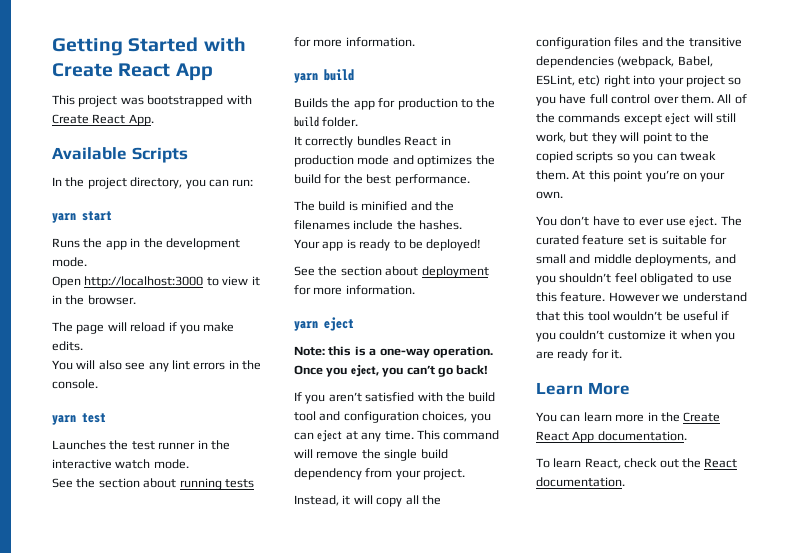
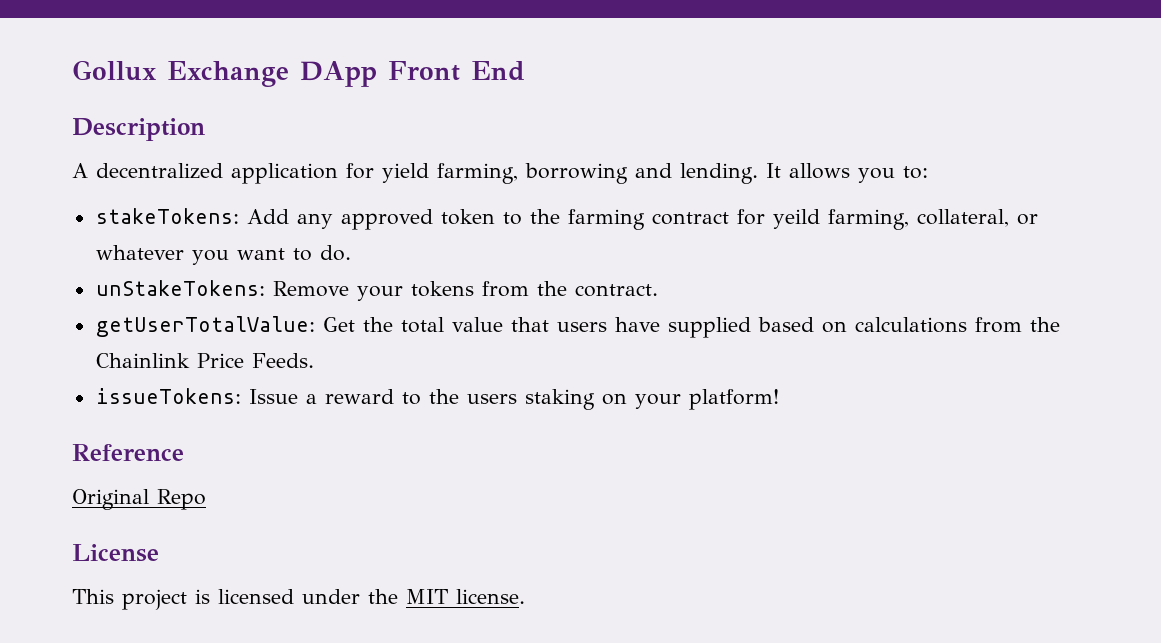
[52,37,246,56] [52,63,213,81] [52,95,252,107] [52,114,154,126] [52,147,188,163] [52,177,254,189] [52,211,112,223] [52,238,240,250] [52,257,87,267] [52,276,260,288] [52,295,136,305] [52,322,235,334] [52,341,83,351] [52,360,261,372] [52,379,98,389] [52,413,106,425] [52,440,230,450] [52,459,189,469] [52,478,254,490] [294,37,415,47] [294,69,354,83] [294,98,496,110] [294,116,359,127] [294,136,451,148] [294,155,495,167] [294,174,470,186] [294,201,454,211] [294,220,463,230] [294,239,482,251] [294,266,489,278] [294,285,415,295] [294,317,354,331] [294,346,493,358] [294,364,489,377] [294,392,496,404] [294,411,491,423] [294,430,500,442] [294,449,448,461] [294,468,466,480] [294,495,441,507] [536,37,742,49] [536,56,713,68] [536,75,742,87] [536,94,747,106] [536,113,736,125] [536,132,710,144] [536,151,716,163] [536,170,726,182] [536,191,563,199] [536,216,742,228] [536,235,727,245] [536,254,736,266] [536,273,732,285] [536,292,747,302] [536,311,730,321] [536,330,735,342] [536,349,623,361] [536,382,630,395] [536,412,721,422] [536,431,687,443] [536,458,738,469] [536,477,625,487] Getting Started with Create React App // This project was bootstrapped with Create React App. // Available Scripts // In the project directory, you can run: // yarn start // Runs the app in the development mode. // Open http://localhost:3000 to view it in the browser. // The page will reload if you make edits. // You will also see any lint errors in the console. // yarn test // Launches the test runner in the interactive watch mode. // See the section about running tests for more information. // yarn build // Builds the app for production to the build folder. // It correctly bundles React in production mode and optimizes the build for the best performance. // The build is minified and the filenames include the hashes. // Your app is ready to be deployed! // See the section about deployment for more information. // yarn eject // Note: this is a one-way operation. Once you eject, you can’t go back! // If you aren’t satisfied with the build tool and configuration choices, you can eject at any time. This command will remove the single build dependency from your project. // Instead, it will copy all the configuration files and the transitive dependencies (webpack, Babel, ESLint, etc) right into your project so you have full control over them. All of the commands except eject will still work, but they will point to the copied scripts so you can tweak them. At this point you’re on your own. // You don’t have to ever use eject. The curated feature set is suitable for small and middle deployments, and you shouldn’t feel obligated to use this feature. However we understand that this tool wouldn’t be useful if you couldn’t customize it when you are ready for it. // Learn More // You can learn more in the Create React App documentation. // To learn React, check out the React documentation. -> [72,60,525,87] [72,118,205,141] [72,163,928,184] [95,208,1038,230] [95,245,351,265] [95,280,658,301] [95,316,1060,338] [95,353,314,368] [95,388,779,410] [72,444,184,461] [72,489,206,510] [72,544,159,562] [72,589,525,610] Gollux Exchange DApp Front End // Description // A decentralized application for yield farming, borrowing and lending. It allows you to: // stakeTokens: Add any approved token to the farming contract for yeild farming, collateral, or whatever you want to do. // unStakeTokens: Remove your tokens from the contract. // getUserTotalValue: Get the total value that users have supplied based on calculations from the Chainlink Price Feeds. // issueTokens: Issue a reward to the users staking on your platform! // Reference // Original Repo // License // This project is licensed under the MIT license.

